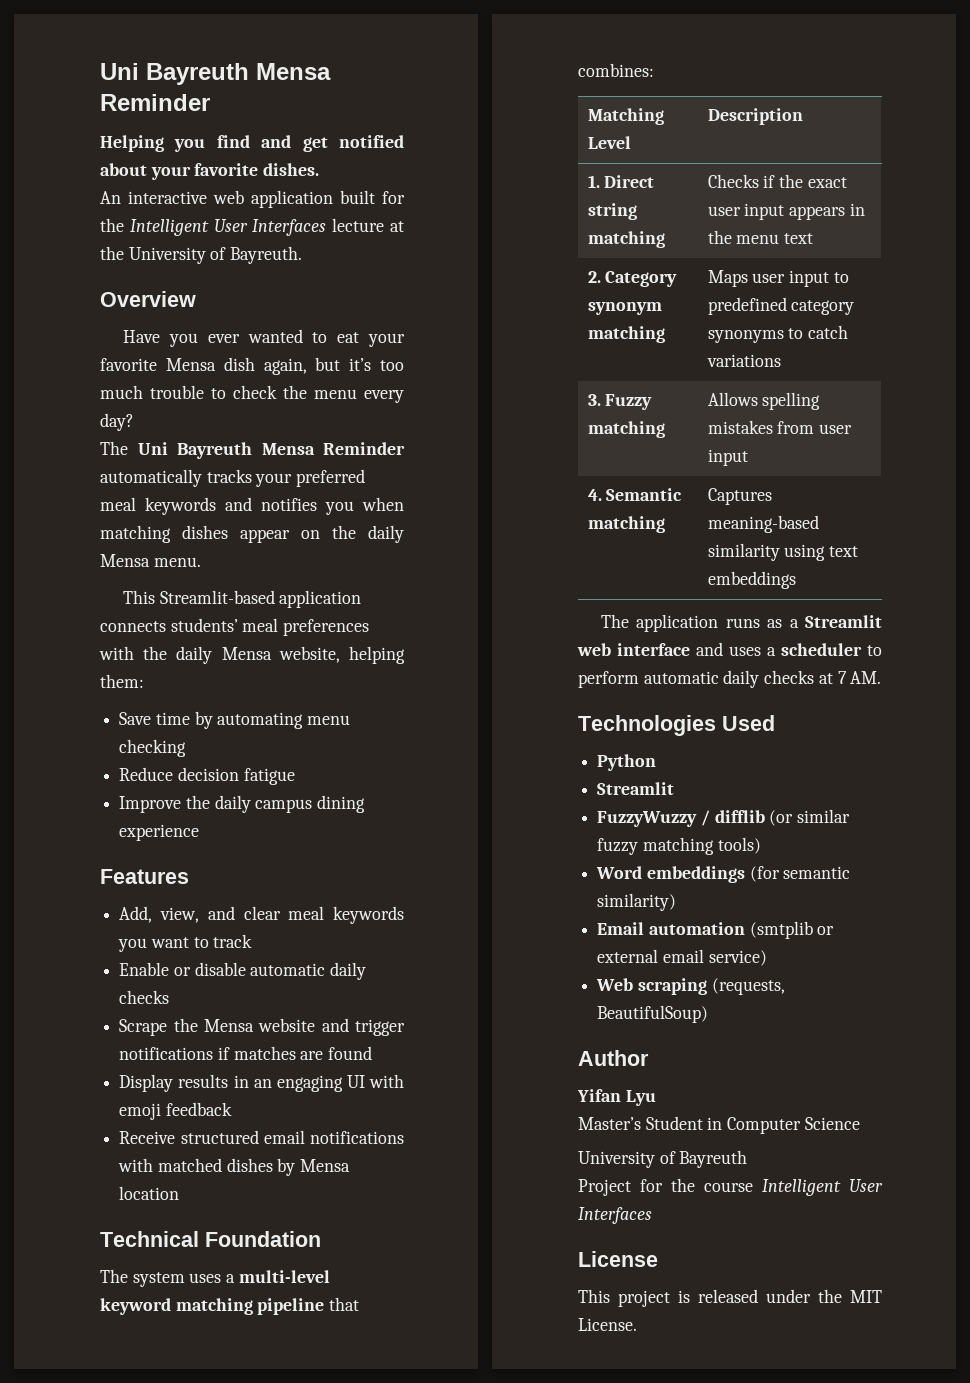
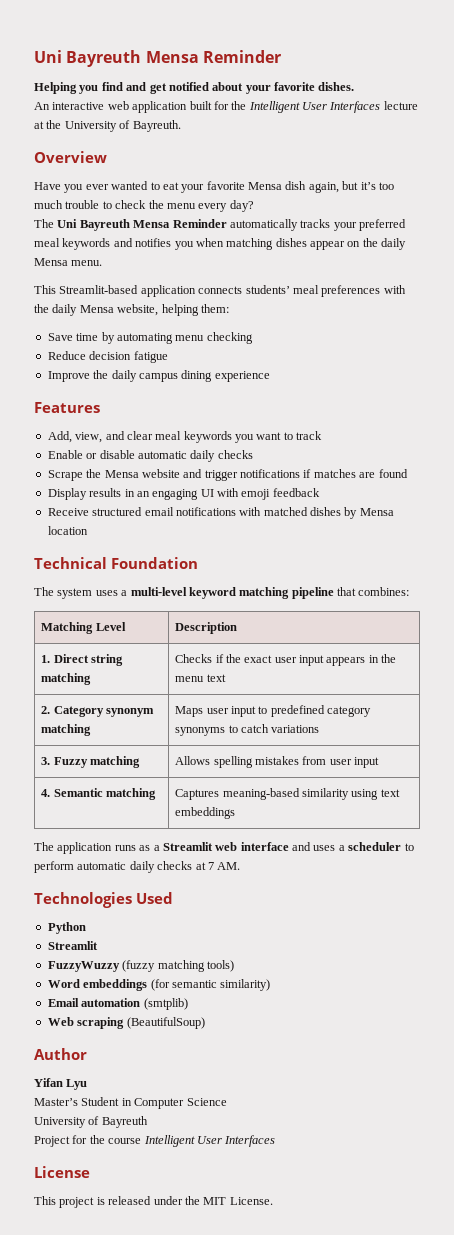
[700,809,851,826] [597,838,639,855] / difflib (or similar fuzzy -> [122,960,156,972] (fuzzy
[749,921,835,939] [597,949,767,966] (smtplib or external email service) -> [143,998,188,1010] (smtplib)
[711,978,785,995] [597,1005,709,1023] (requests, BeautifulSoup) -> [126,1017,205,1029] (BeautifulSoup)

